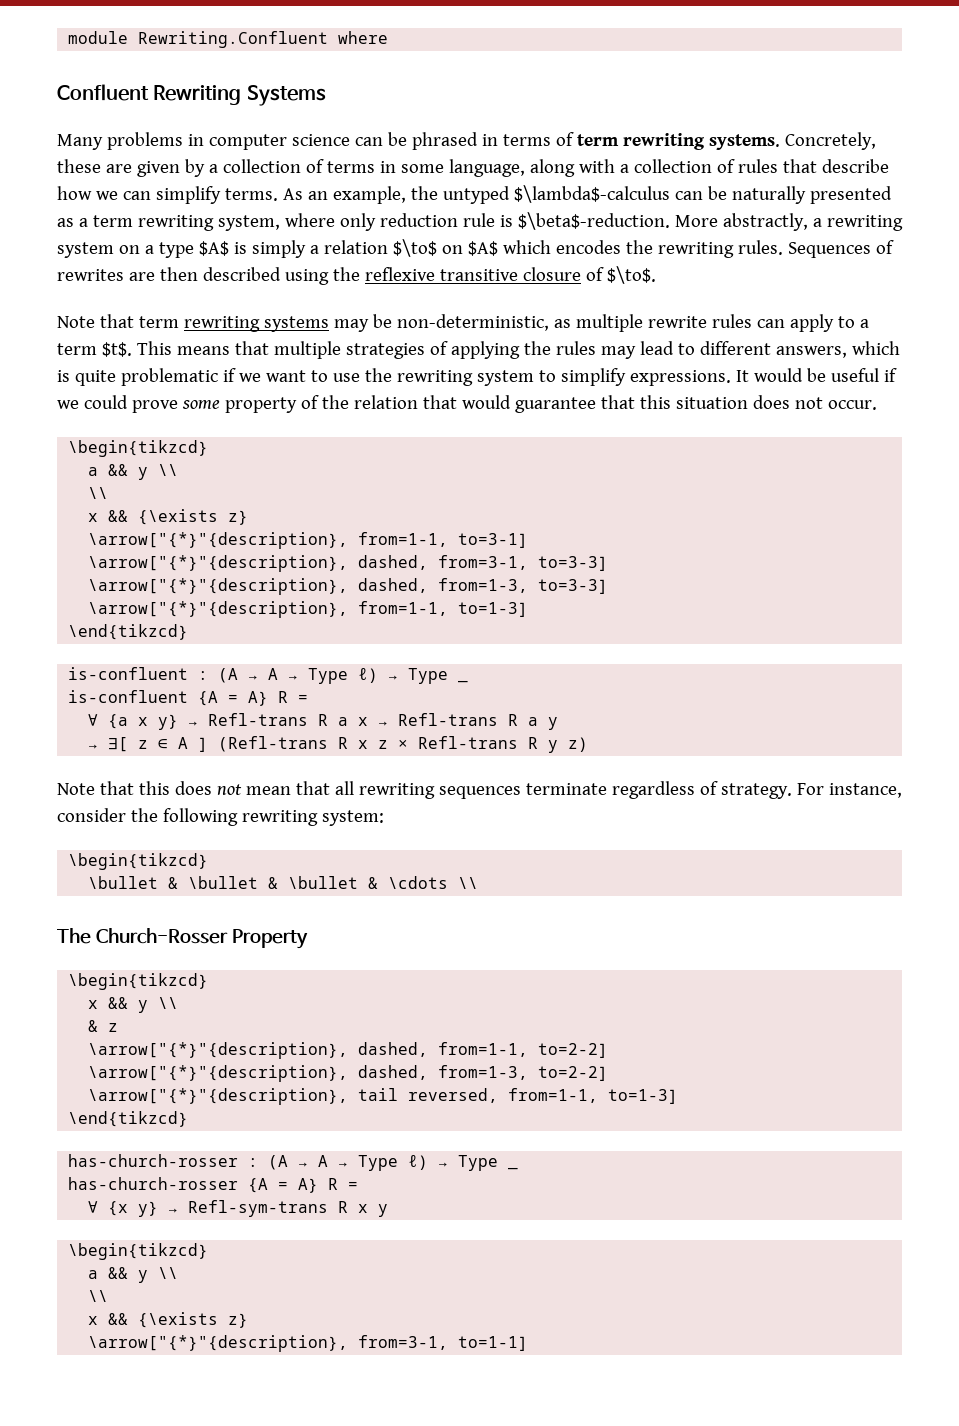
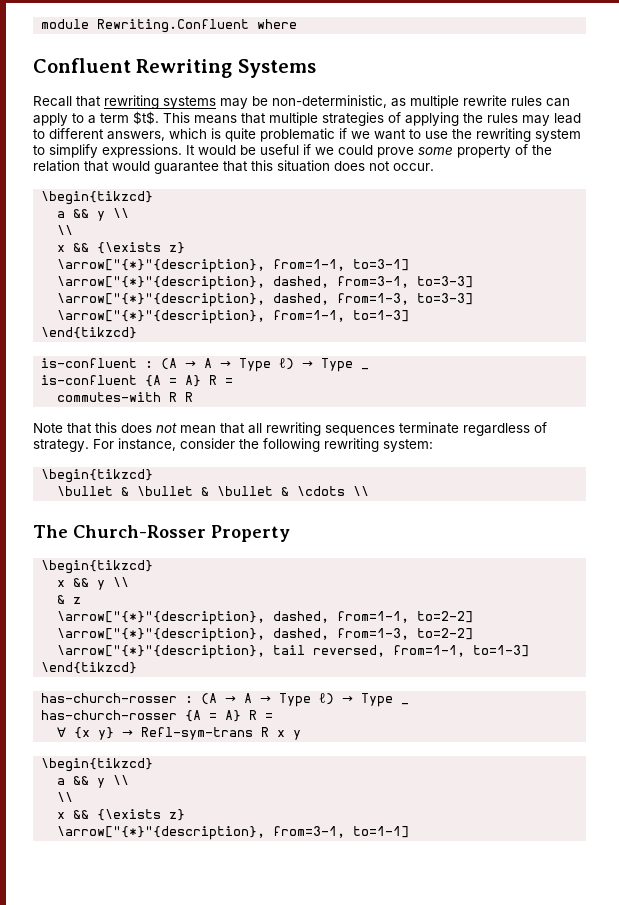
[57,132,876,150] [57,159,889,177] [57,185,892,204] [57,212,903,231] [57,239,894,258] [57,266,656,285] [57,314,179,328] Many problems in computer science can be phrased in terms of term rewriting systems. Concretely, these are given by a collection of terms in some language, along with a collection of rules that describe how we can simplify terms. As an example, the untyped $\lambda$-calculus can be naturally presented as a term rewriting system, where only reduction rule is $\beta$-reduction. More abstractly, a rewriting system on a type $A$ is simply a relation $\to$ on $A$ which encodes the rewriting rules. Sequences of rewrites are then described using the reflexive transitive closure of $\to$. // Note that term -> [33,96,101,107] Recall that
[88,713,559,730] [88,736,589,753] ∀ {a x y} → Refl-trans R a x → Refl-trans R a y // → ∃[ z ∈ A ] (Refl-trans R x z × Refl-trans R y z) -> [57,392,194,402] commutes-with R R

